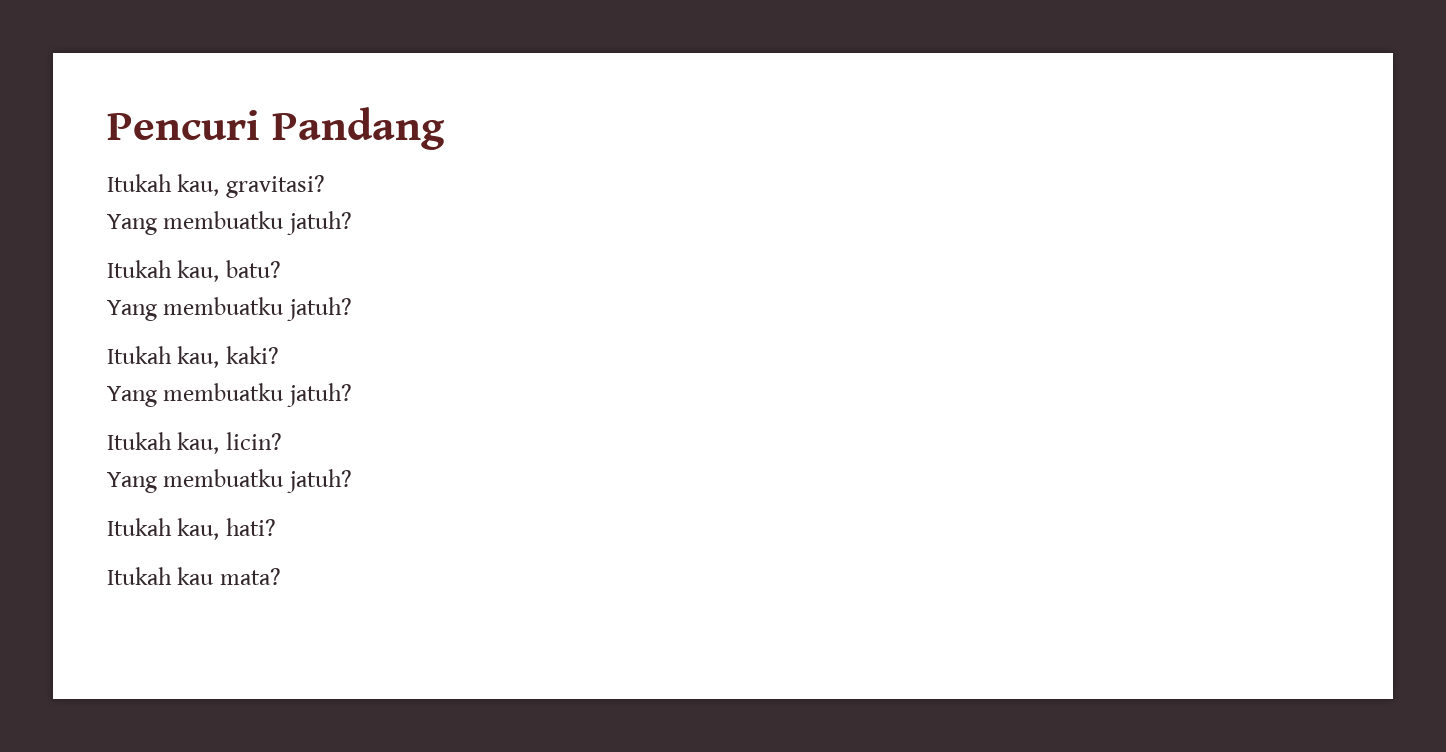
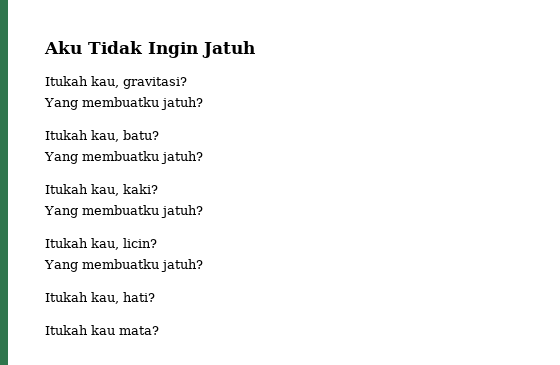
[107,107,445,150] Pencuri Pandang -> [44,41,255,58] Aku Tidak Ingin Jatuh

